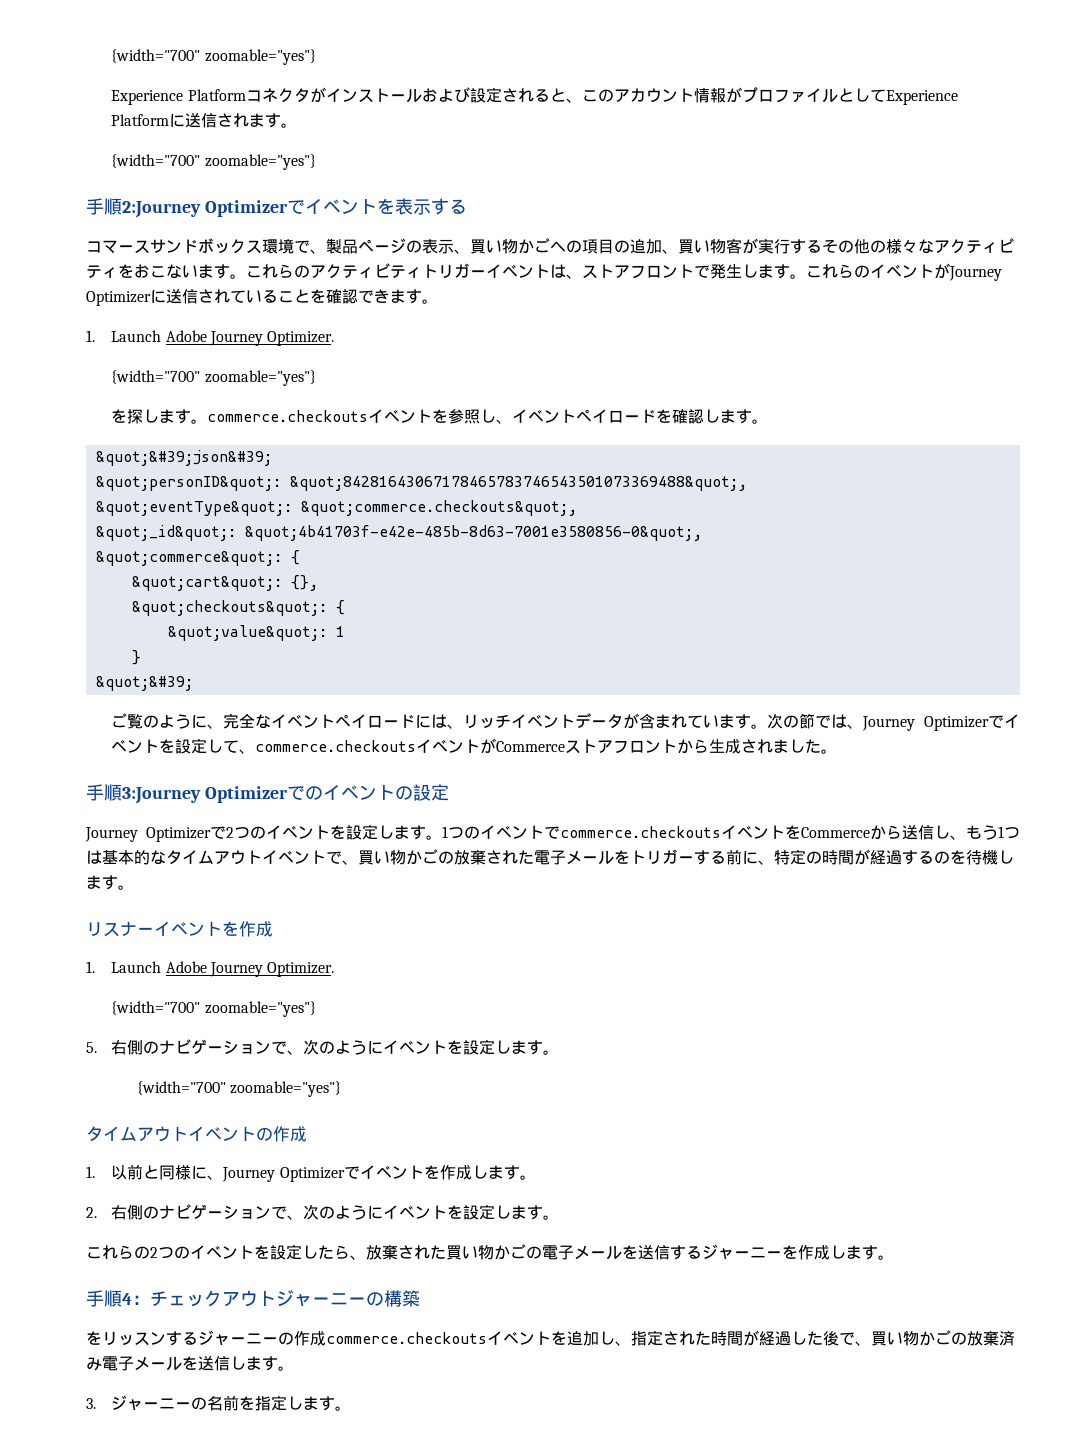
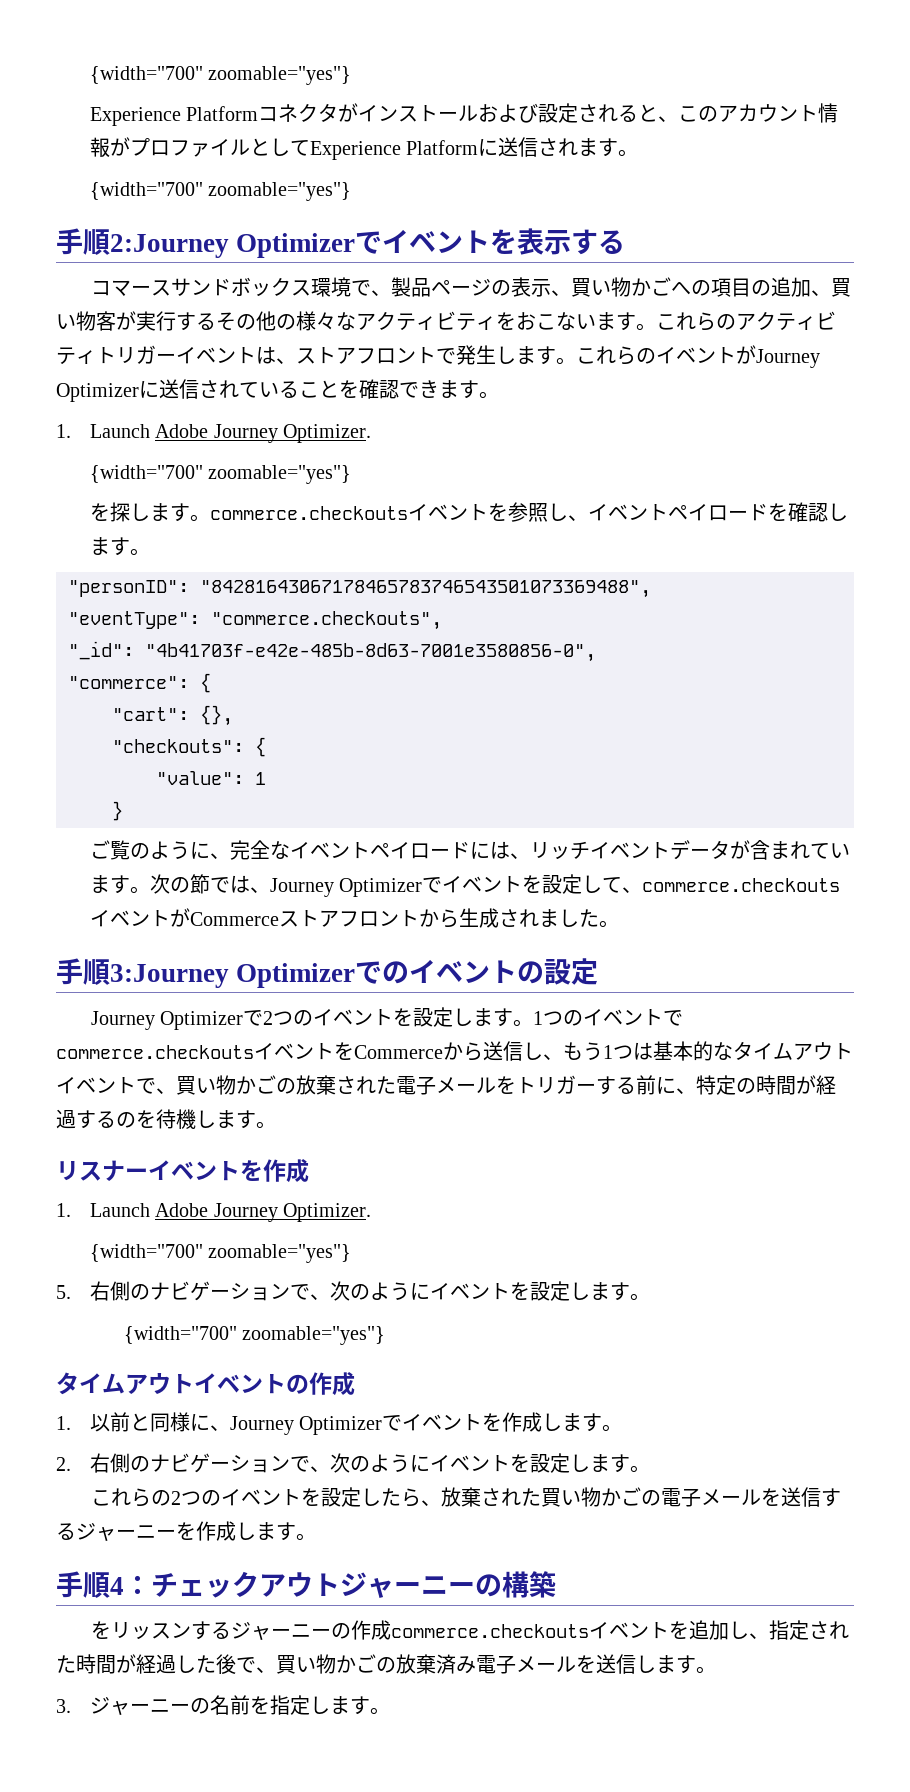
[95,450,272,466] [95,476,747,491] [95,500,577,516] [95,525,702,541] [95,550,300,566] [131,576,282,591] &quot;&#39;json&#39; // &quot;personID&quot;: &quot;84281643067178465783746543501073369488&quot;, // &quot;eventType&quot;: &quot;commerce.checkouts&quot;, // &quot;_id&quot;: &quot;4b41703f-e42e-485b-8d63-7001e3580856-0&quot;, // &quot;commerce&quot;: { // &quot;cart&quot;: -> [68,580,651,598] [68,611,442,630] [68,641,596,662] [68,673,211,693] [112,707,189,721] "personID": "84281643067178465783746543501073369488", // "eventType": "commerce.checkouts", // "_id": "4b41703f-e42e-485b-8d63-7001e3580856-0", // "commerce": { // "cart":
[131,600,345,616] [167,625,327,641] &quot;checkouts&quot;: { // &quot;value&quot;: -> [112,737,266,757] [156,771,244,785] "checkouts": { // "value":
[95,676,193,691] // &quot;&#39; -> (123, 811) none

